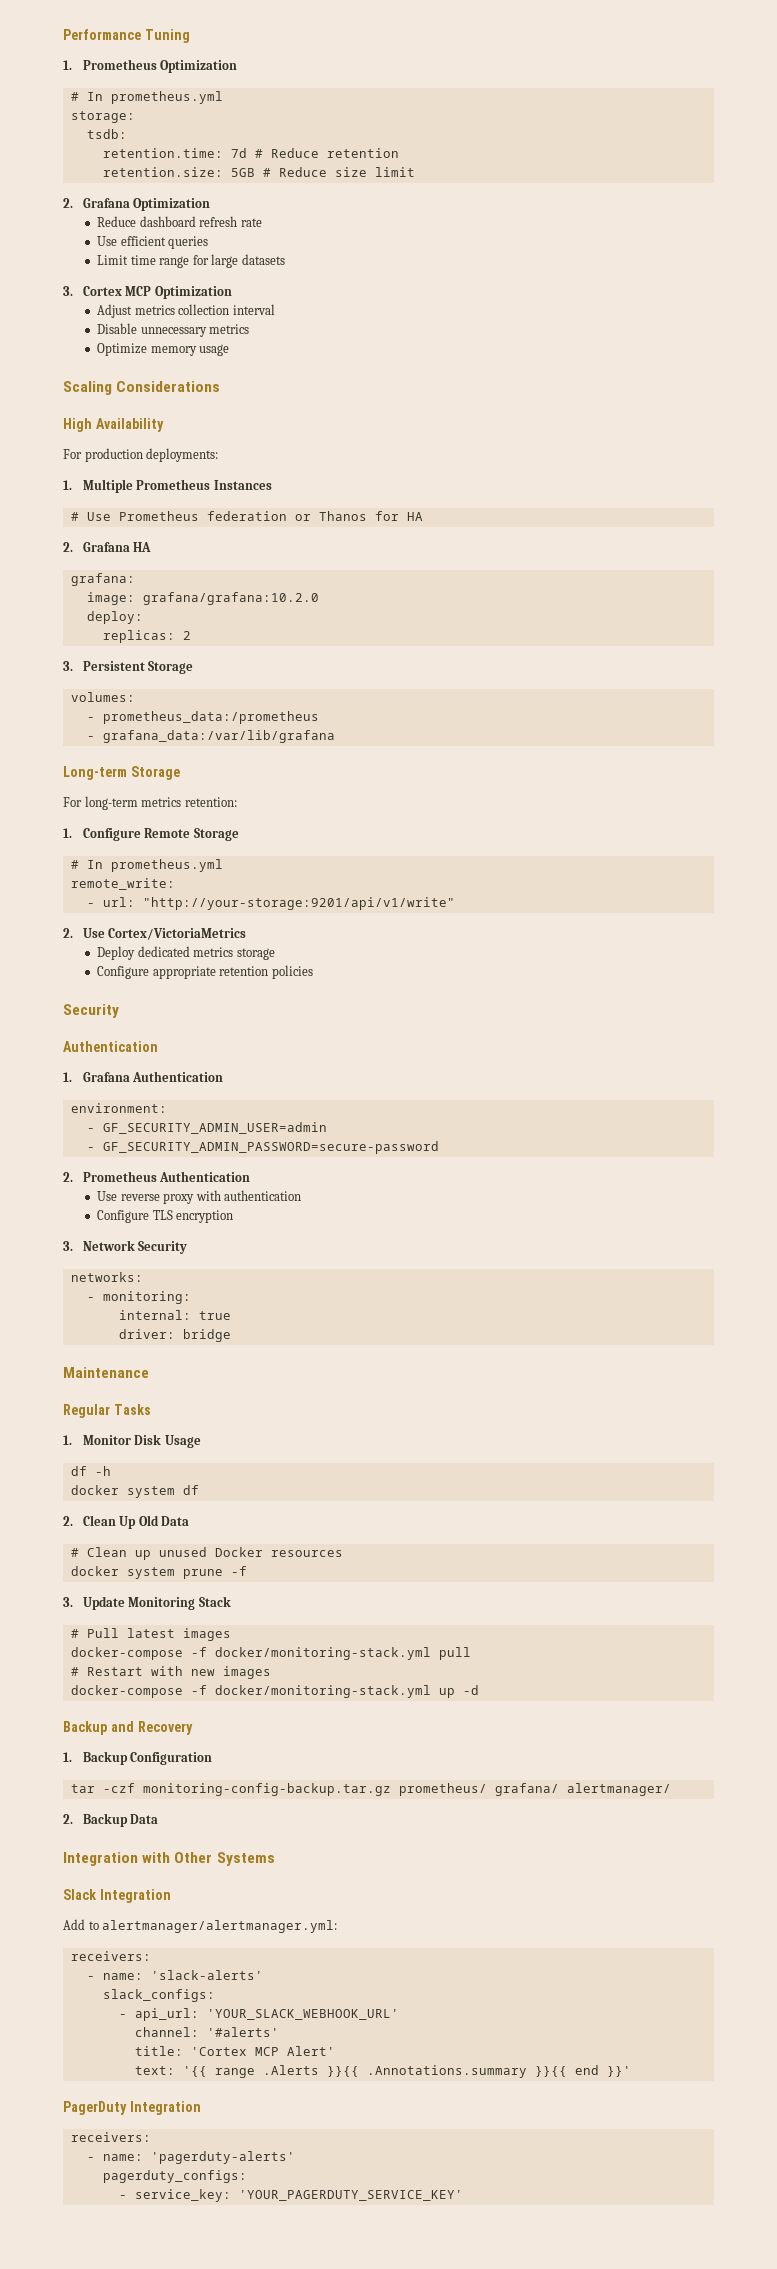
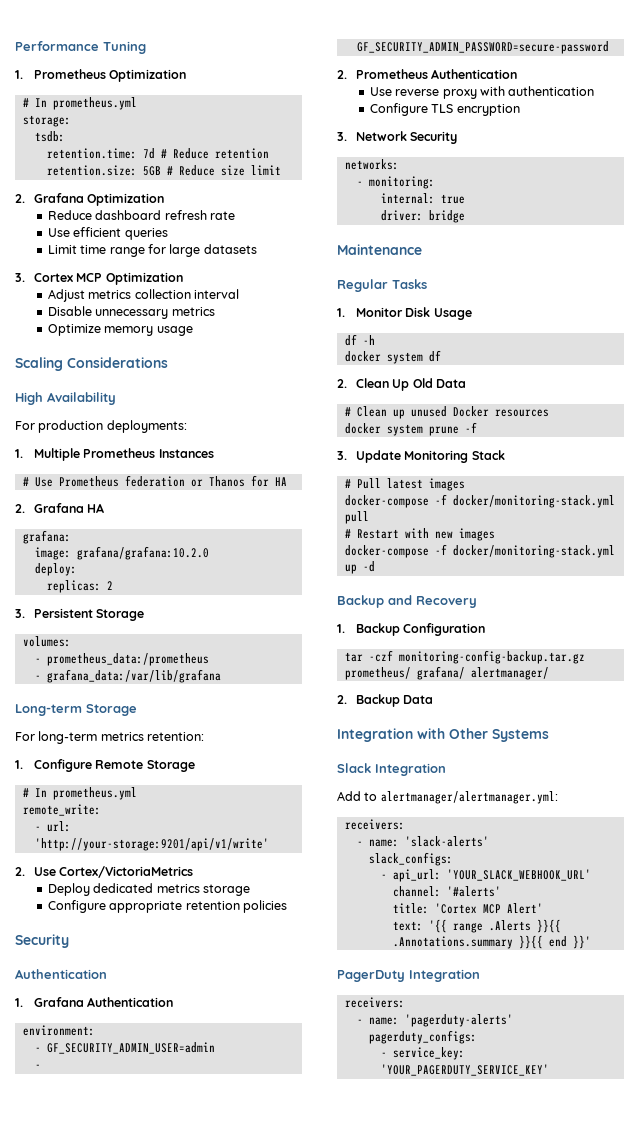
[142,897,455,910] "http://your-storage:9201/api/v1/write" -> [34,838,269,851] 'http://your-storage:9201/api/v1/write'

